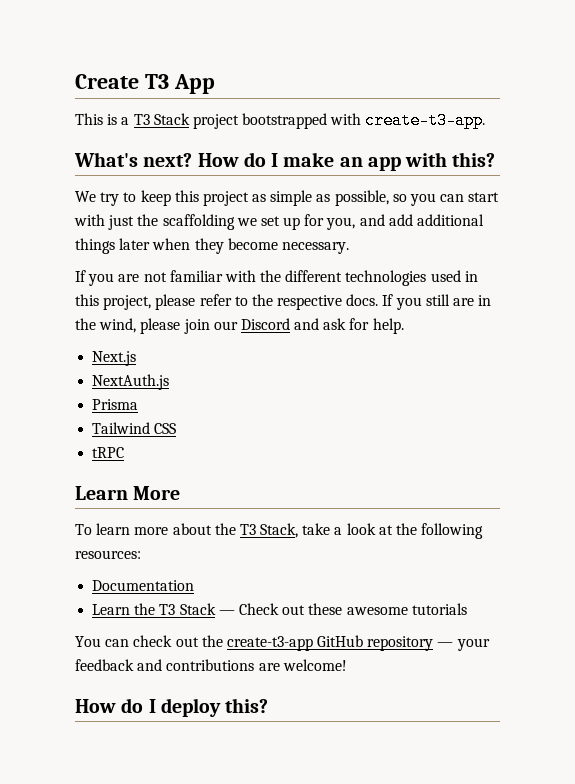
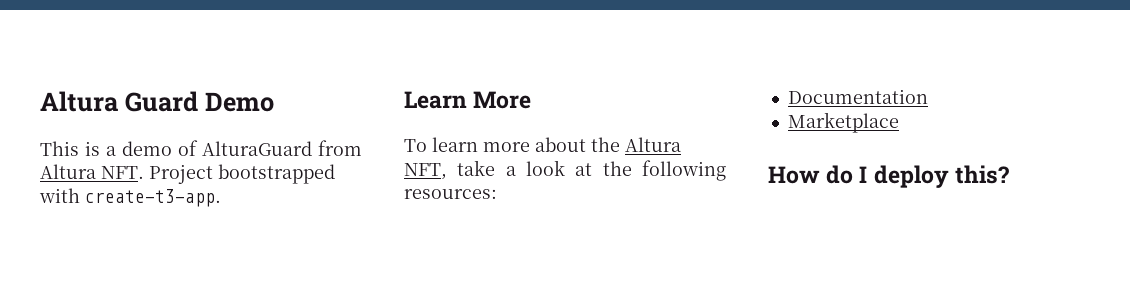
[75,74,215,94] Create T3 App -> [40,91,274,112] Altura Guard Demo
[133,112,486,129] [74,152,496,171] [75,190,500,206] [74,214,485,230] [75,238,349,254] [75,270,478,286] [75,294,492,310] [75,318,404,334] [92,351,137,366] [92,374,170,390] [92,399,139,410] [92,422,177,434] [92,447,125,458] T3 Stack project bootstrapped with create-t3-app. // What's next? How do I make an app with this? // We try to keep this project as simple as possible, so you can start with just the scaffolding we set up for you, and add additional things later when they become necessary. // If you are not familiar with the different technologies used in this project, please refer to the respective docs. If you still are in the wind, please join our Discord and ask for help. // Next.js // NextAuth.js // Prisma // Tailwind CSS // tRPC -> [122,140,362,156] [40,164,335,184] [39,188,221,207] demo of AlturaGuard from Altura NFT. Project bootstrapped with create-t3-app.
[239,523,299,538] T3 Stack, -> [625,137,681,152] [404,163,447,180] Altura NFT,
[92,603,467,615] [75,635,490,651] [75,659,347,671] Learn the T3 Stack — Check out these awesome tutorials // You can check out the create-t3-app GitHub repository — your feedback and contributions are welcome! -> [787,112,899,133] Marketplace

